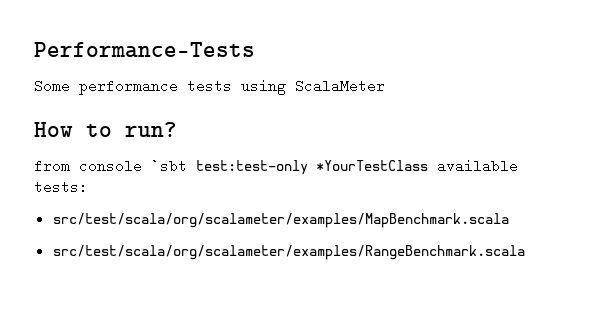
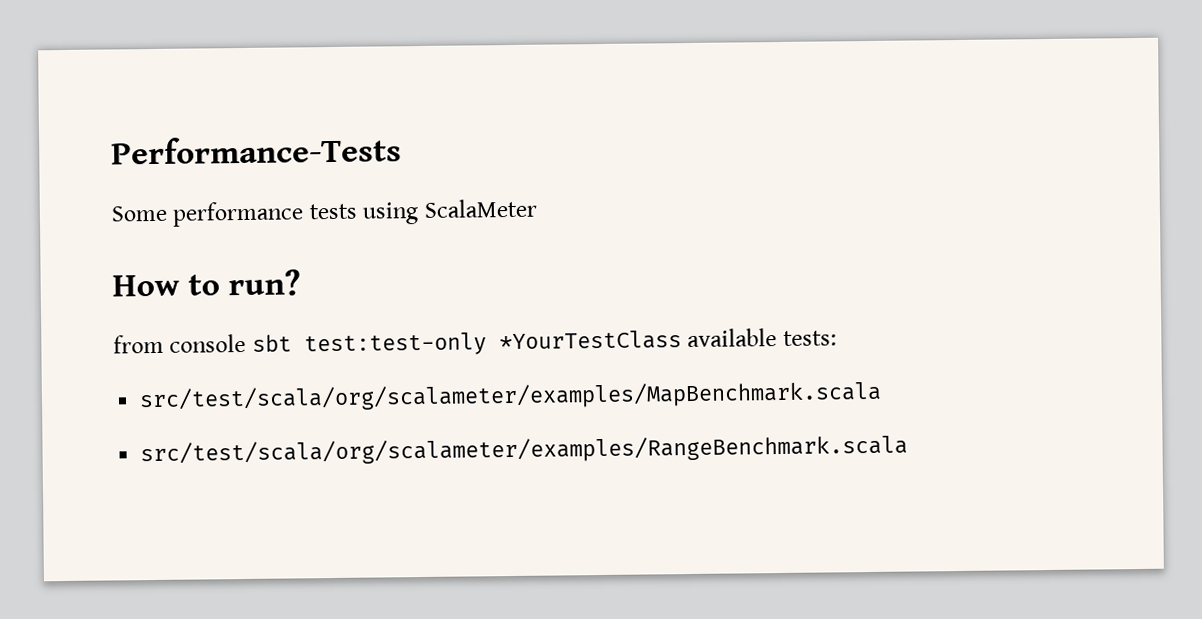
[151,159,187,173] `sbt -> [251,334,292,352] sbt

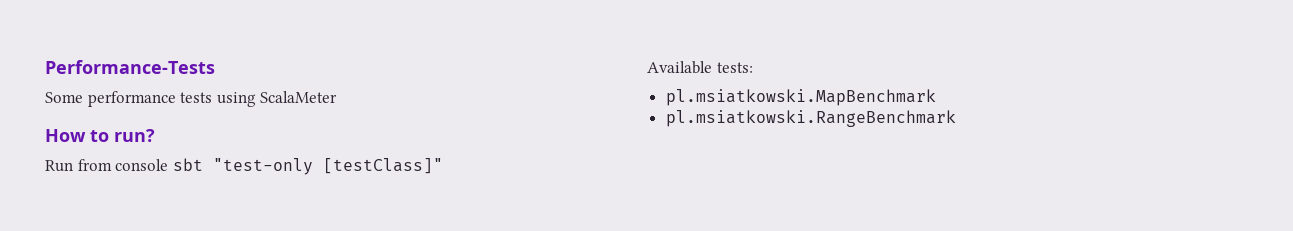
(302, 283) none -> [45,160,73,172] Run
[303,328,778,357] test:test-only *YourTestClass available -> [212,158,443,175] [647,61,712,74] "test-only [testClass]" // Available
[139,380,883,413] [140,434,909,467] src/test/scala/org/scalameter/examples/MapBenchmark.scala // src/test/scala/org/scalameter/examples/RangeBenchmark.scala -> [665,89,936,106] [665,110,956,127] pl.msiatkowski.MapBenchmark // pl.msiatkowski.RangeBenchmark

